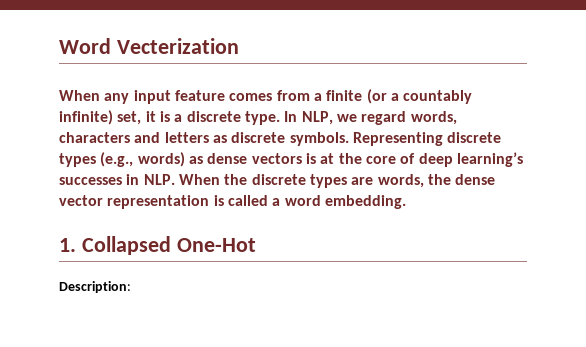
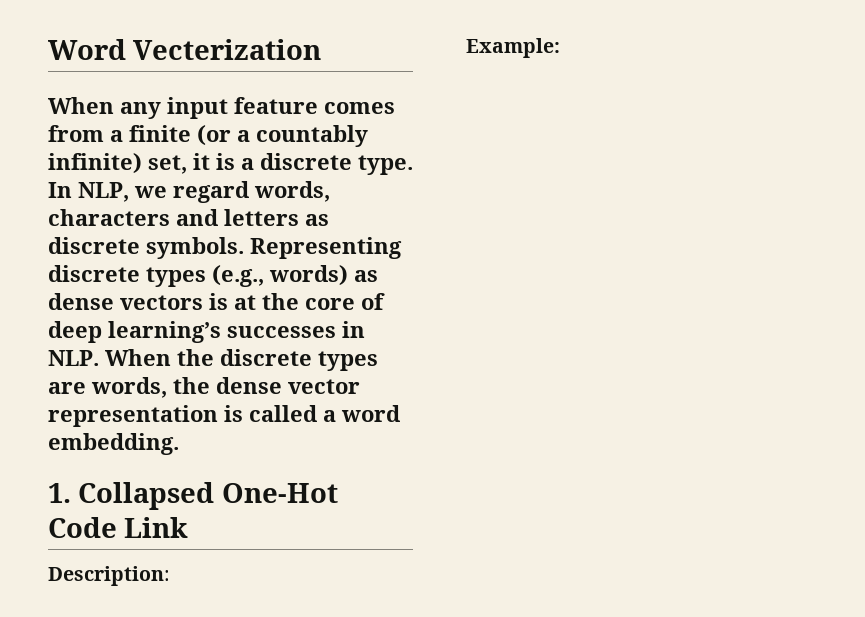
(256, 245) none -> [48,517,189,538] Code Link
(131, 287) none -> [466,38,560,58] // Example:

